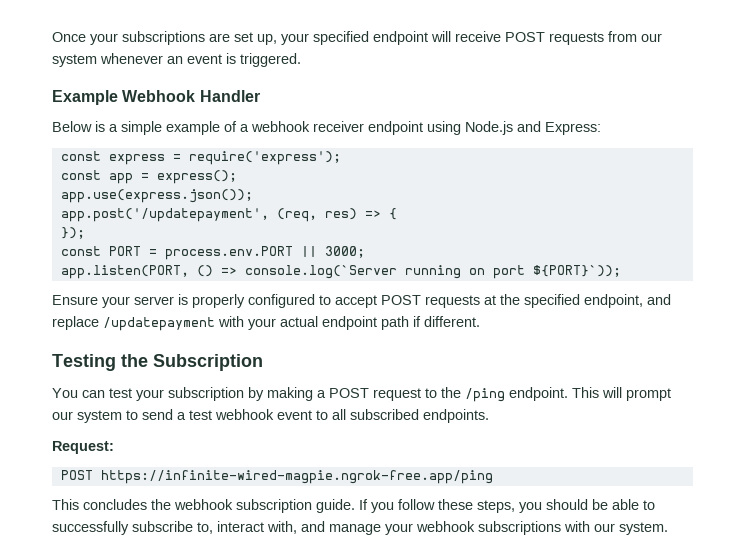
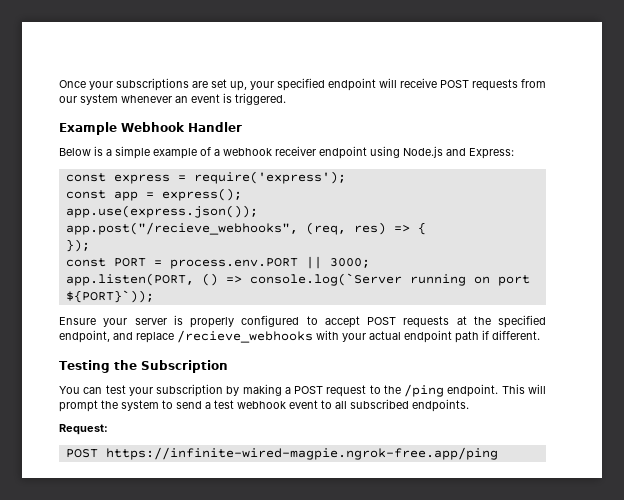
[60,208,269,222] app.post('/updatepayment', -> [65,222,298,235] app.post("/recieve_webhooks",
[103,317,215,331] /updatepayment -> [177,330,313,343] /recieve_webhooks
[52,411,73,420] our -> [101,400,118,409] the
[52,499,655,513] [52,521,668,535] // This concludes the webhook subscription guide. If you follow these steps, you should be able to successfully subscribe to, interact with, and manage your webhook subscriptions with our system. -> (498, 453) none

